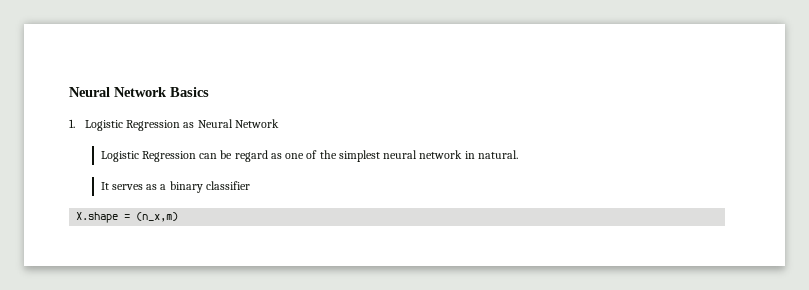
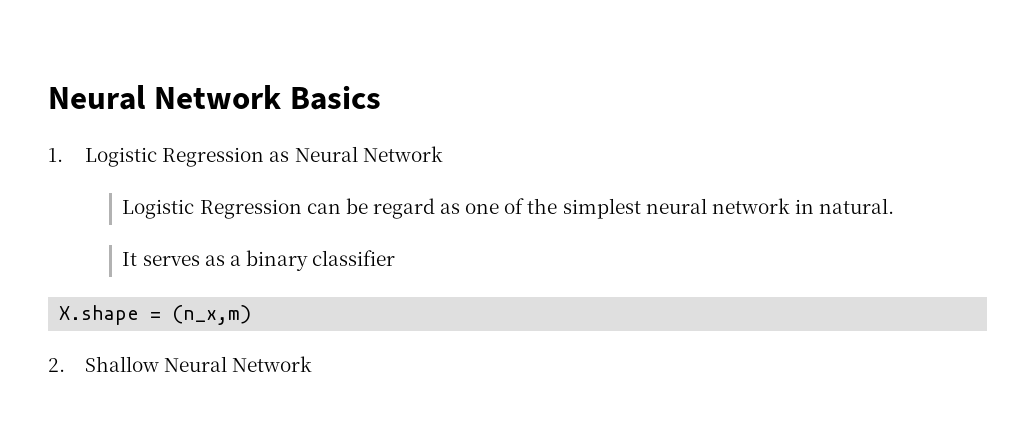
(179, 217) none -> [48,356,313,372] // 2. Shallow Neural Network

